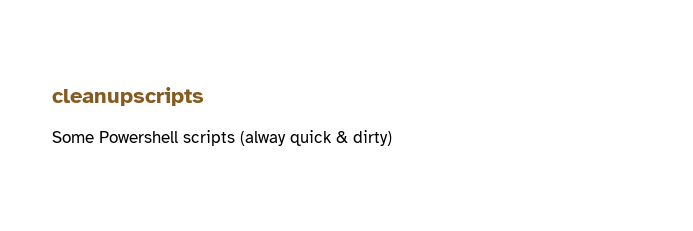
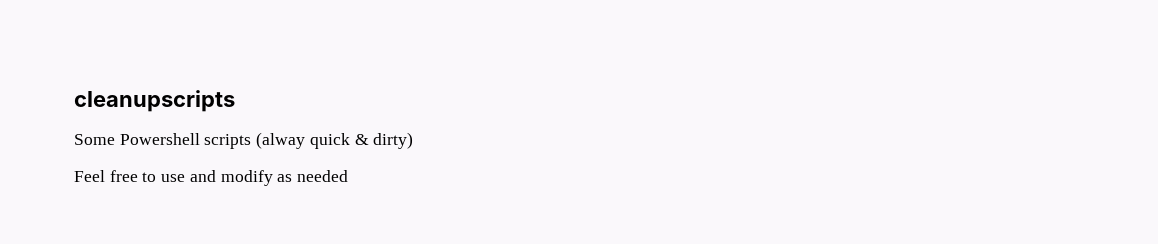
(392, 138) none -> [74,170,349,186] // Feel free to use and modify as needed

